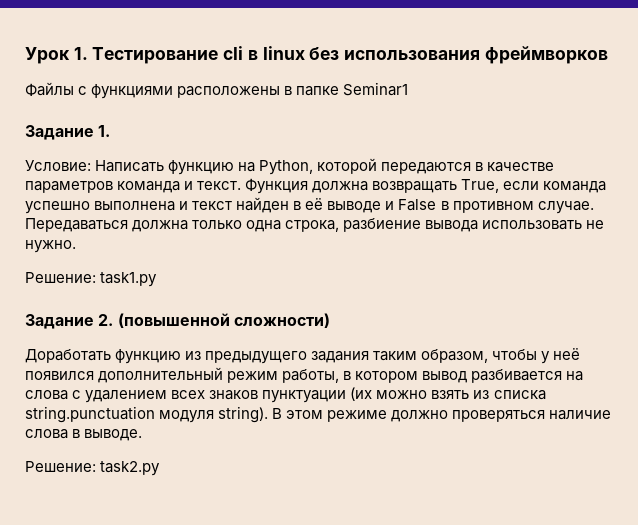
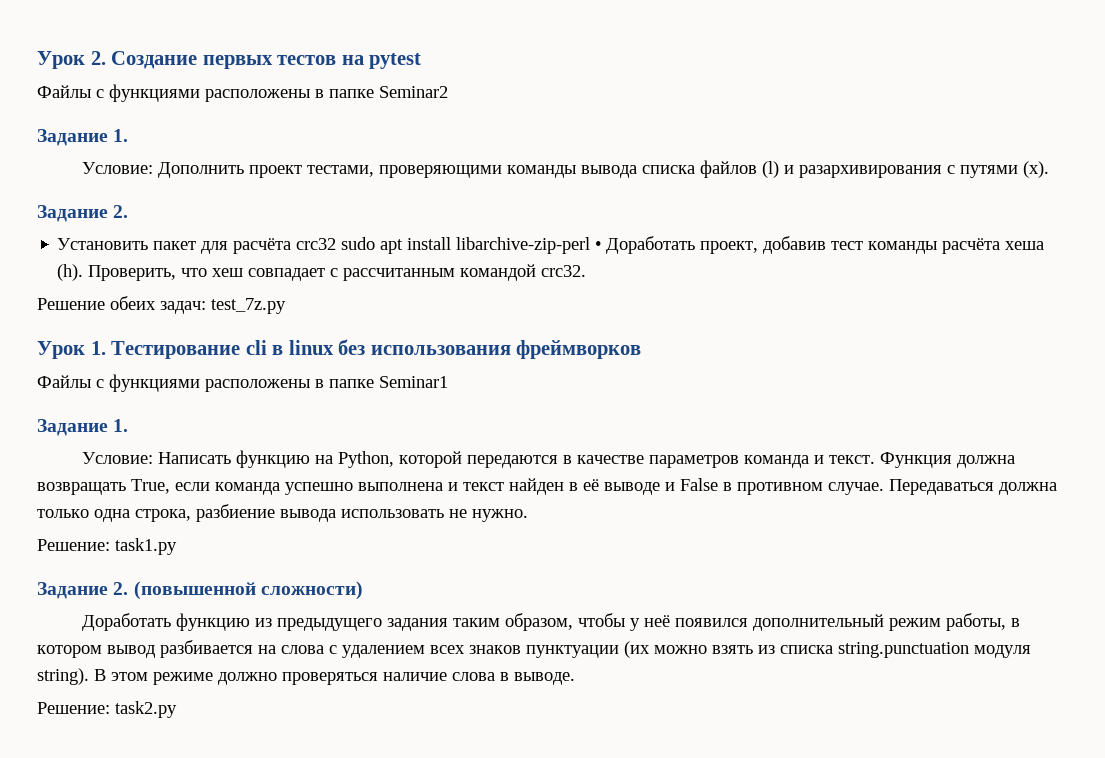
[25,47,70,64] Урок -> [37,51,422,69] [37,84,448,102] [37,129,129,146] [82,160,1050,178] [37,205,129,222] [57,236,1045,254] [57,264,587,281] [37,296,286,314] [37,341,85,359] Урок 2. Создание первых тестов на pytest // Файлы с функциями расположены в папке Seminar2 // Задание 1. // Условие: Дополнить проект тестами, проверяющими команды вывода списка файлов (l) и разархивирования с путями (x). // Задание 2. // Установить пакет для расчёта crc32 sudo apt install libarchive-zip-perl • Доработать проект, добавив тест команды расчёта хеша (h). Проверить, что хеш совпадает с рассчитанным командой crc32. // Решение обеих задач: test_7z.py // Урок

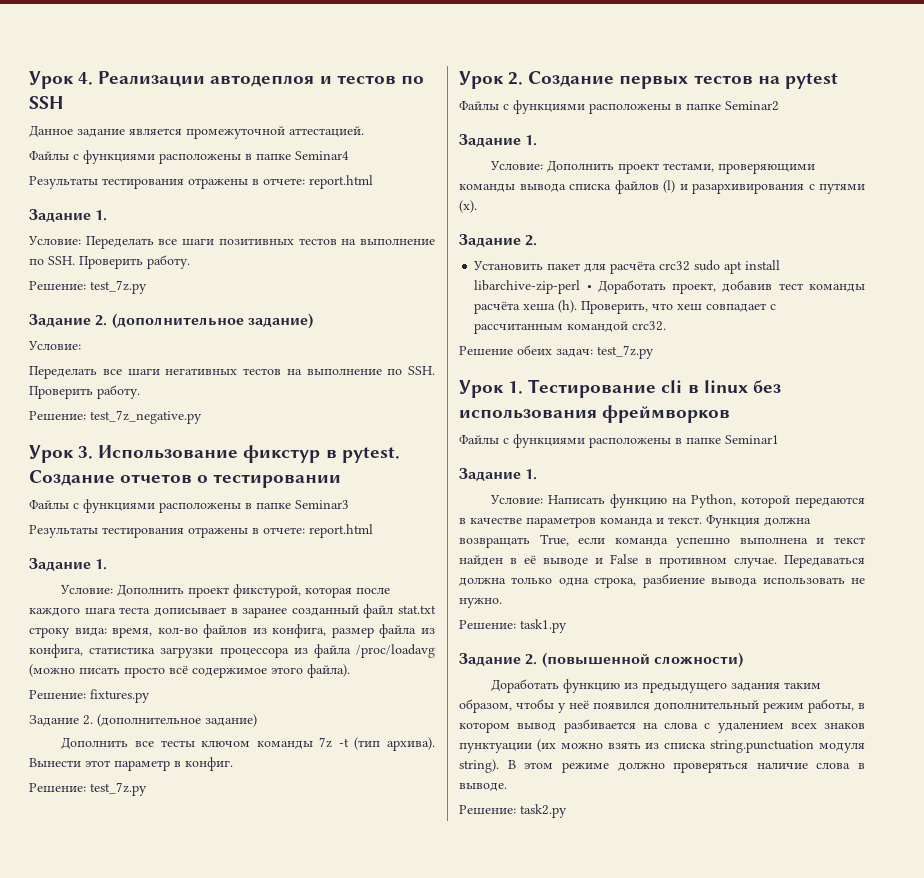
[37,51,85,69] Урок -> [29,71,424,89] [29,96,64,109] [29,125,364,139] [29,150,349,164] [29,175,373,189] [29,209,108,223] [28,236,436,249] [29,255,190,269] [29,280,147,294] [29,313,313,329] [28,341,81,350] [29,366,435,379] [29,385,140,399] [29,410,202,424] [29,445,400,463] [29,470,342,488] [29,499,349,513] [29,524,373,538] [29,558,108,572] [60,584,391,598] [29,604,436,618] [29,624,435,638] [29,644,436,658] [29,664,350,678] [29,689,150,703] [29,714,257,727] [61,737,435,751] [29,757,233,771] [29,782,147,796] [459,71,504,89] Урок 4. Реализации автодеплоя и тестов по SSH // Данное задание является промежуточной аттестацией. // Файлы с функциями расположены в папке Seminar4 // Результаты тестирования отражены в отчете: report.html // Задание 1. // Условие: Переделать все шаги позитивных тестов на выполнение по SSH. Проверить работу. // Решение: test_7z.py // Задание 2. (дополнительное задание) // Условие: // Переделать все шаги негативных тестов на выполнение по SSH. Проверить работу. // Решение: test_7z_negative.py // Урок 3. Использование фикстур в pytest. Создание отчетов о тестировании // Файлы с функциями расположены в папке Seminar3 // Результаты тестирования отражены в отчете: report.html // Задание 1. // Условие: Дополнить проект фикстурой, которая после каждого шага теста дописывает в заранее созданный файл stat.txt строку вида: время, кол-во файлов из конфига, размер файла из конфига, статистика загрузки процессора из файла /proc/loadavg (можно писать просто всё содержимое этого файла). // Решение: fixtures.py // Задание 2. (дополнительное задание) // Дополнить все тесты ключом команды 7z -t (тип архива). Вынести этот параметр в конфиг. // Решение: test_7z.py // Урок

